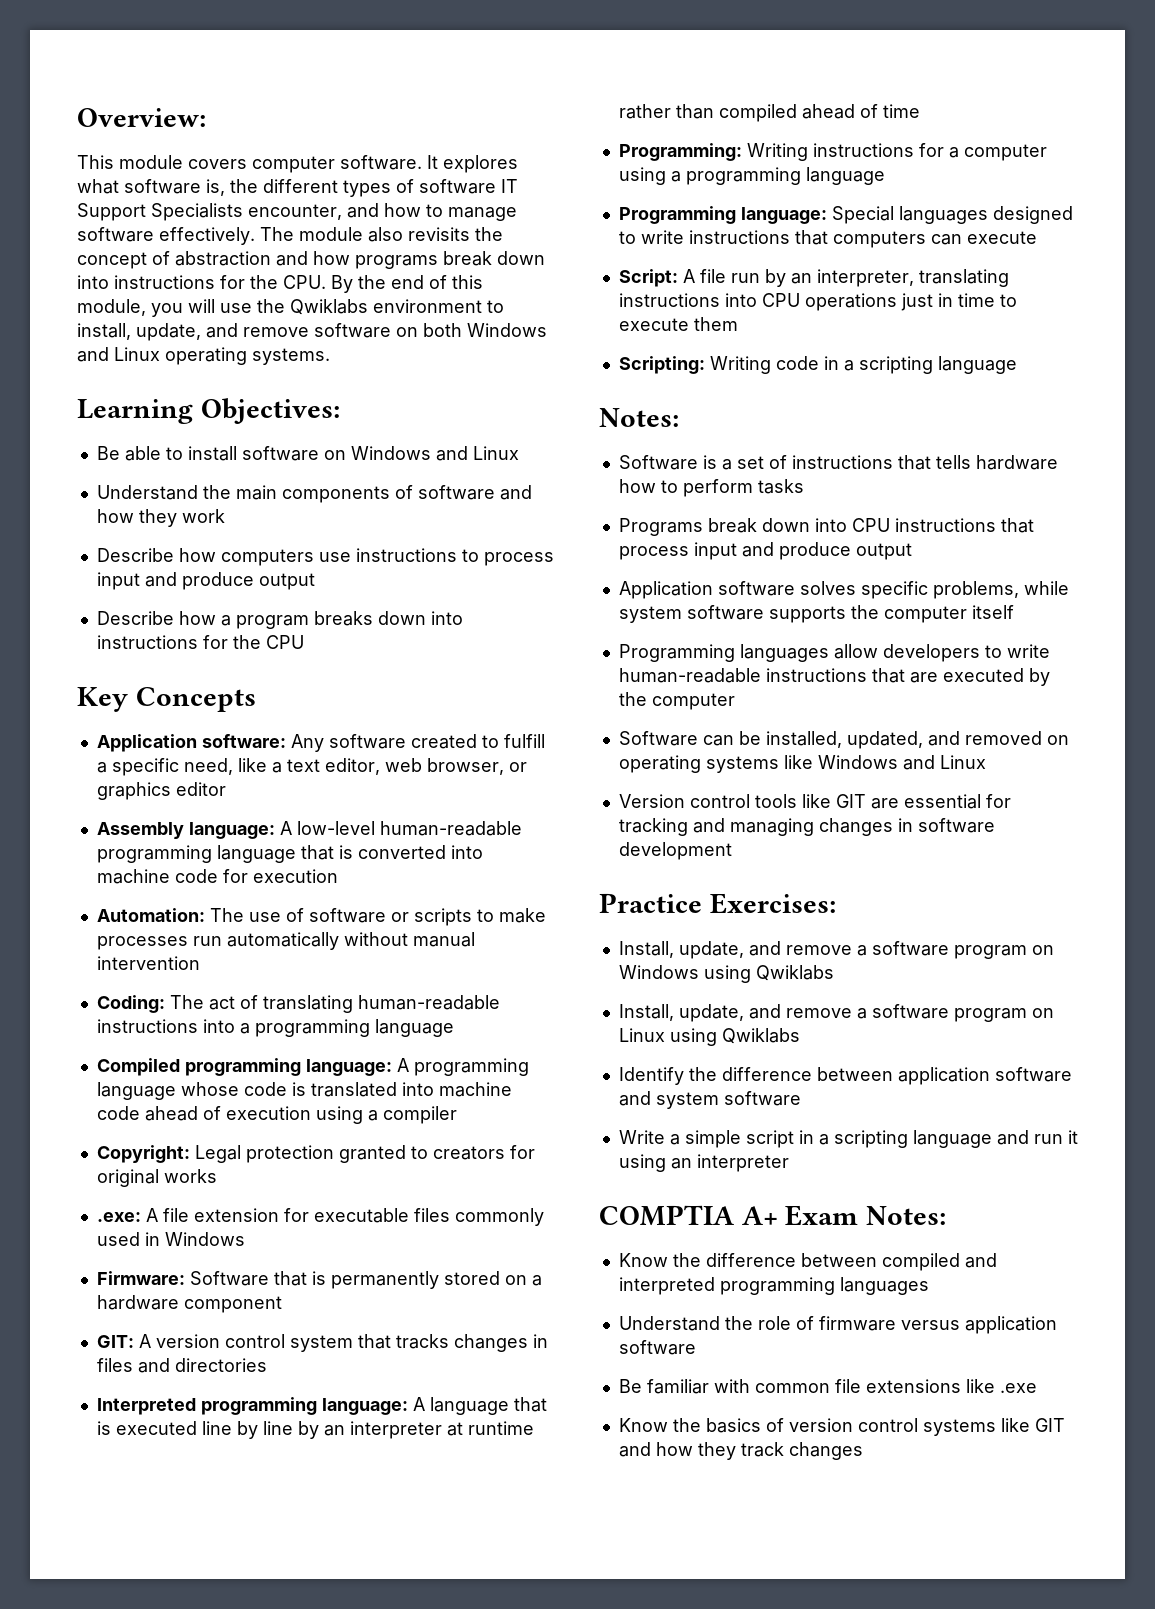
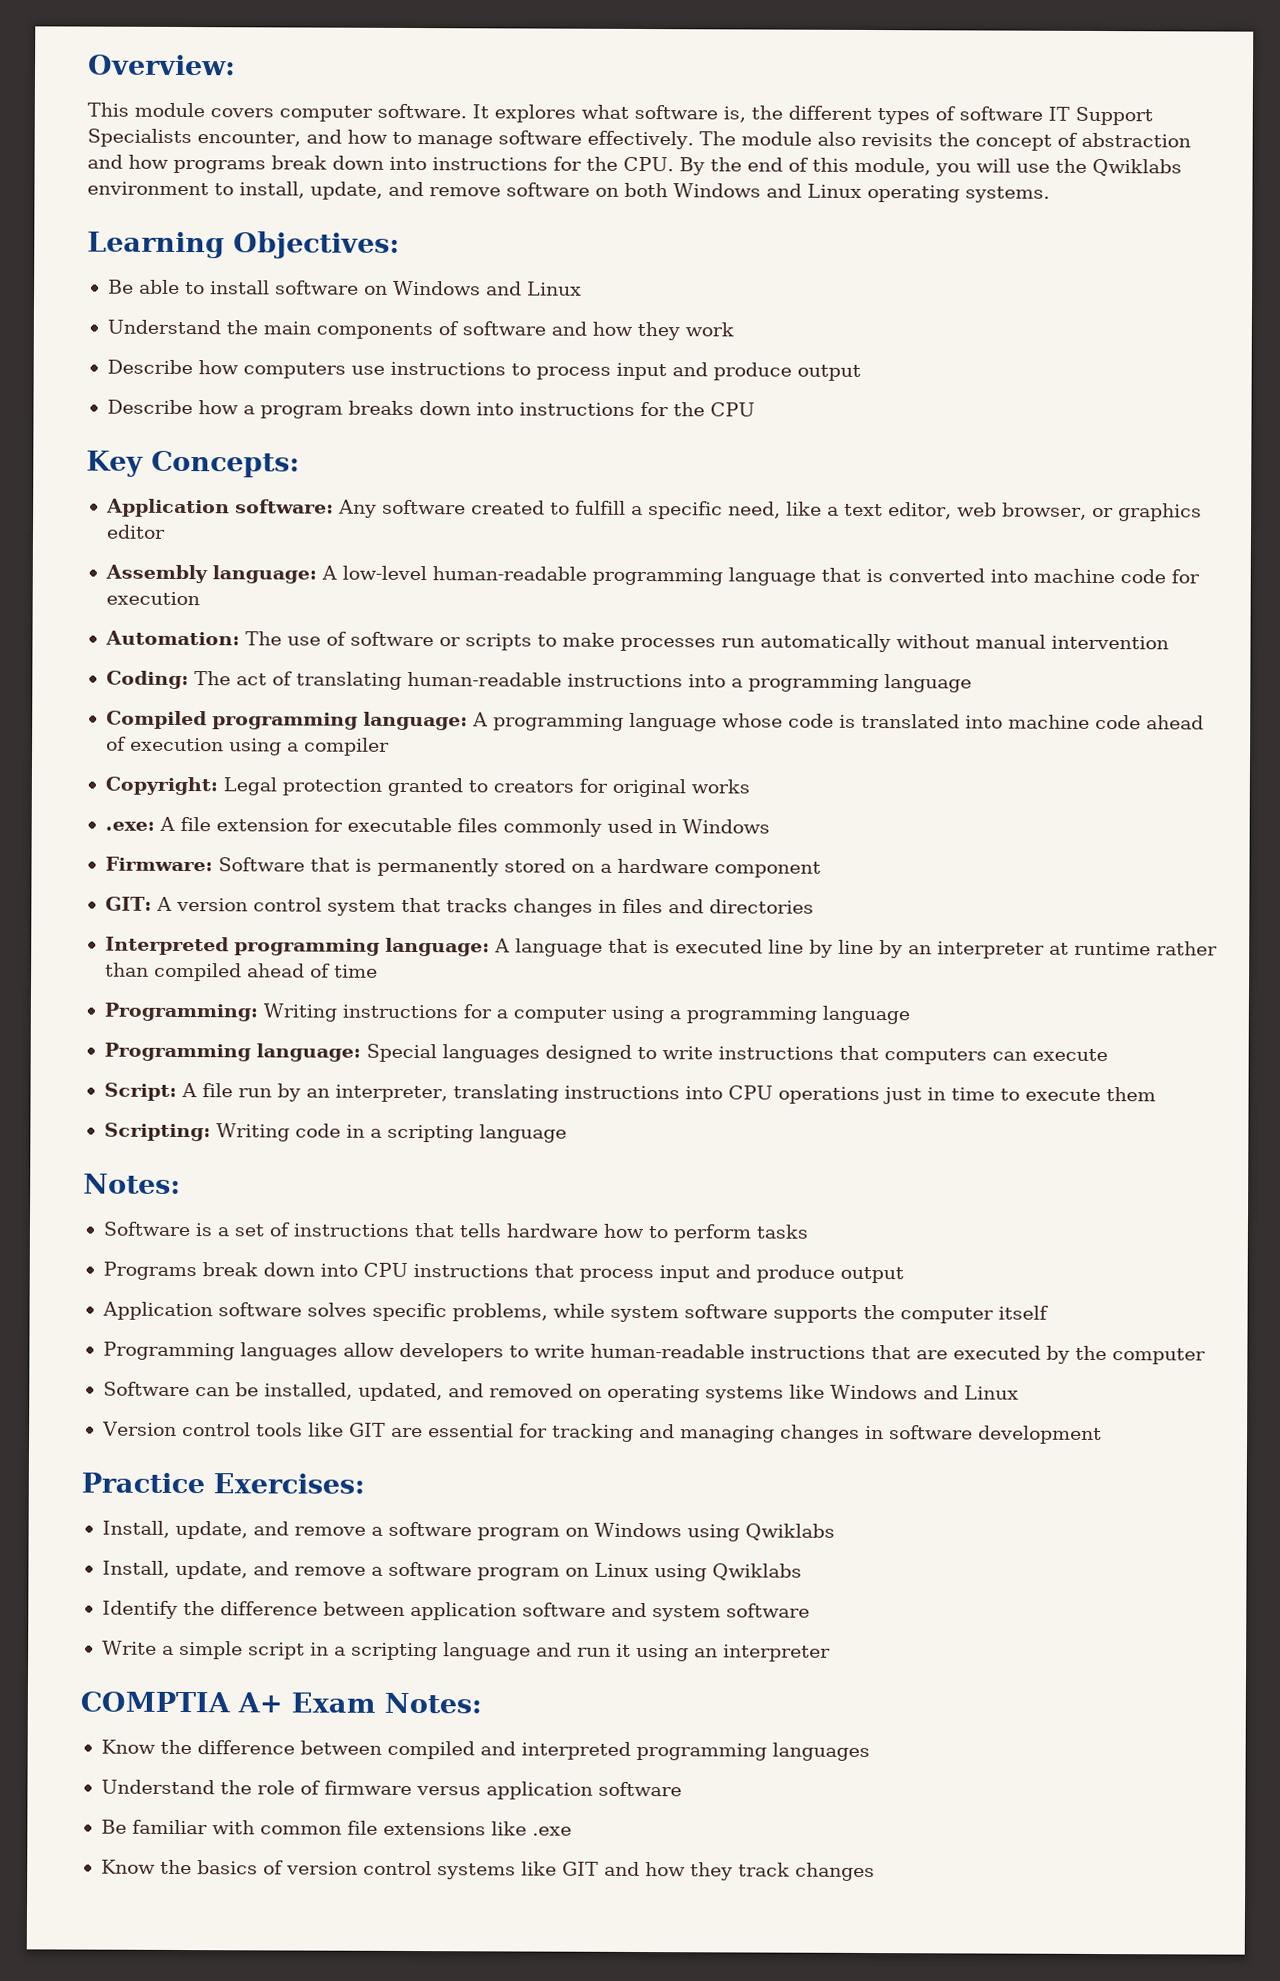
[135,687,256,712] Concepts -> [150,450,300,478] Concepts:

